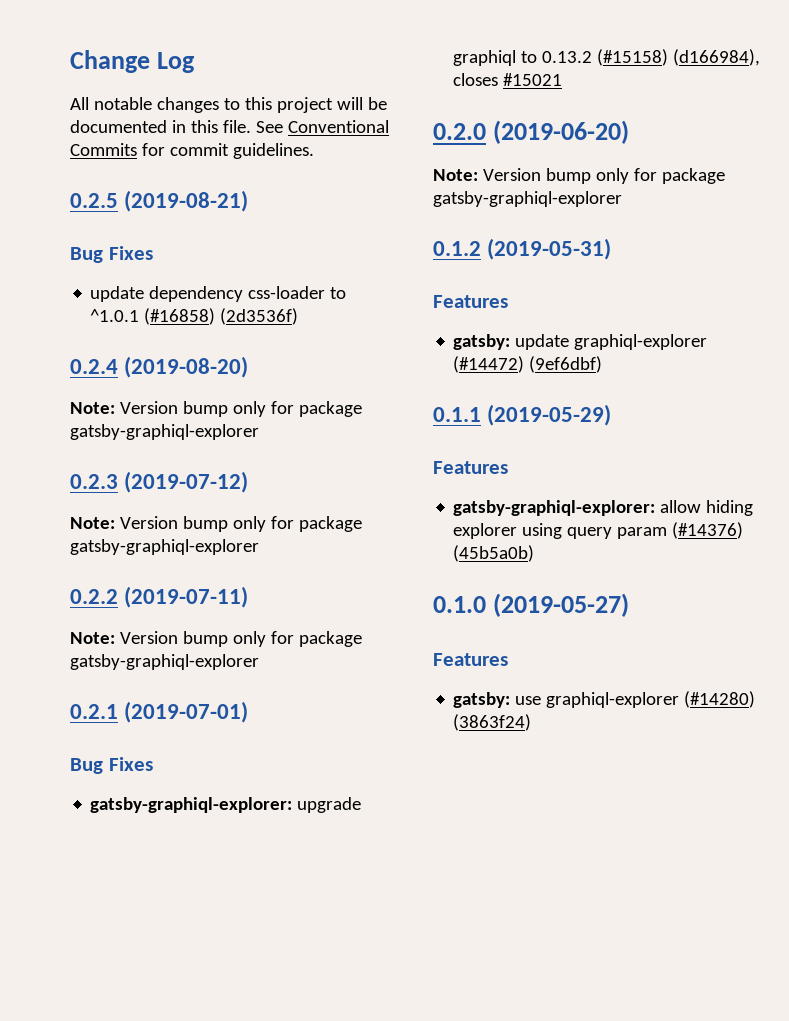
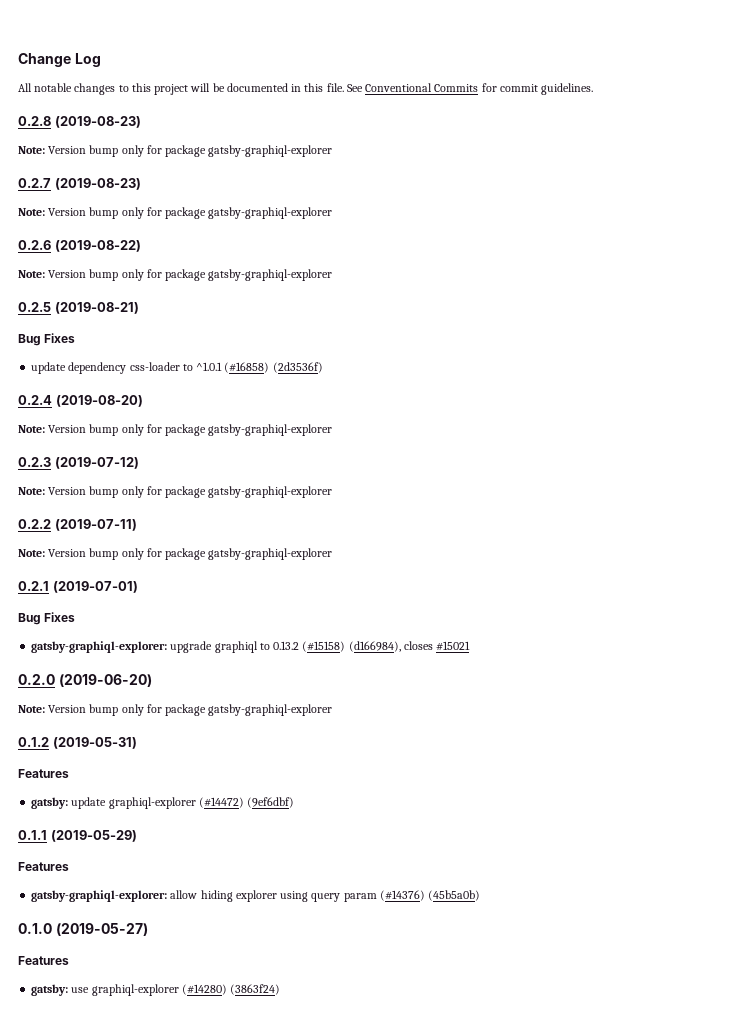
(314, 151) none -> [18,116,141,128] [18,145,333,157] [18,178,141,190] [18,207,333,219] [18,240,141,252] [18,269,333,281] // 0.2.8 (2019-08-23) // Note: Version bump only for package gatsby-graphiql-explorer // 0.2.7 (2019-08-23) // Note: Version bump only for package gatsby-graphiql-explorer // 0.2.6 (2019-08-22) // Note: Version bump only for package gatsby-graphiql-explorer

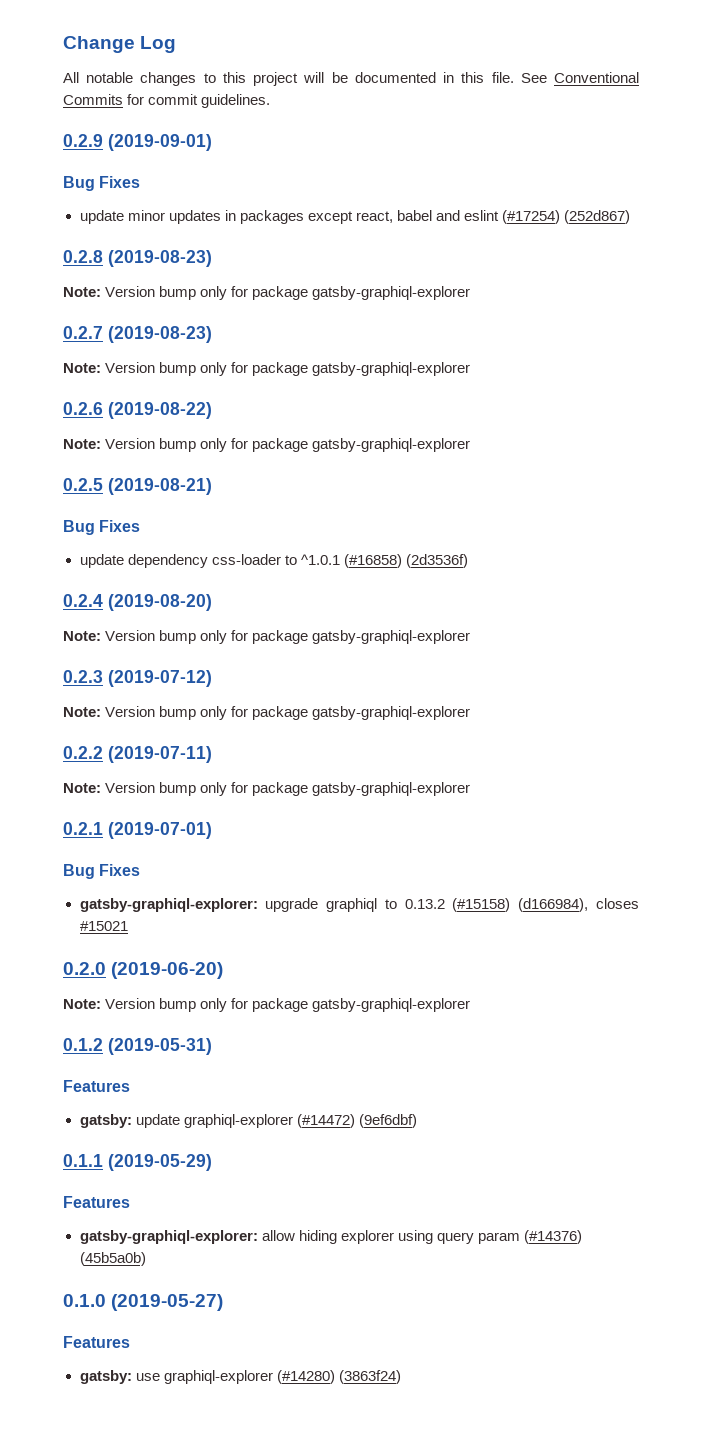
(594, 89) none -> [63,134,212,151] [63,176,141,191] [79,210,631,224] // 0.2.9 (2019-09-01) // Bug Fixes // update minor updates in packages except react, babel and eslint (#17254) (252d867)

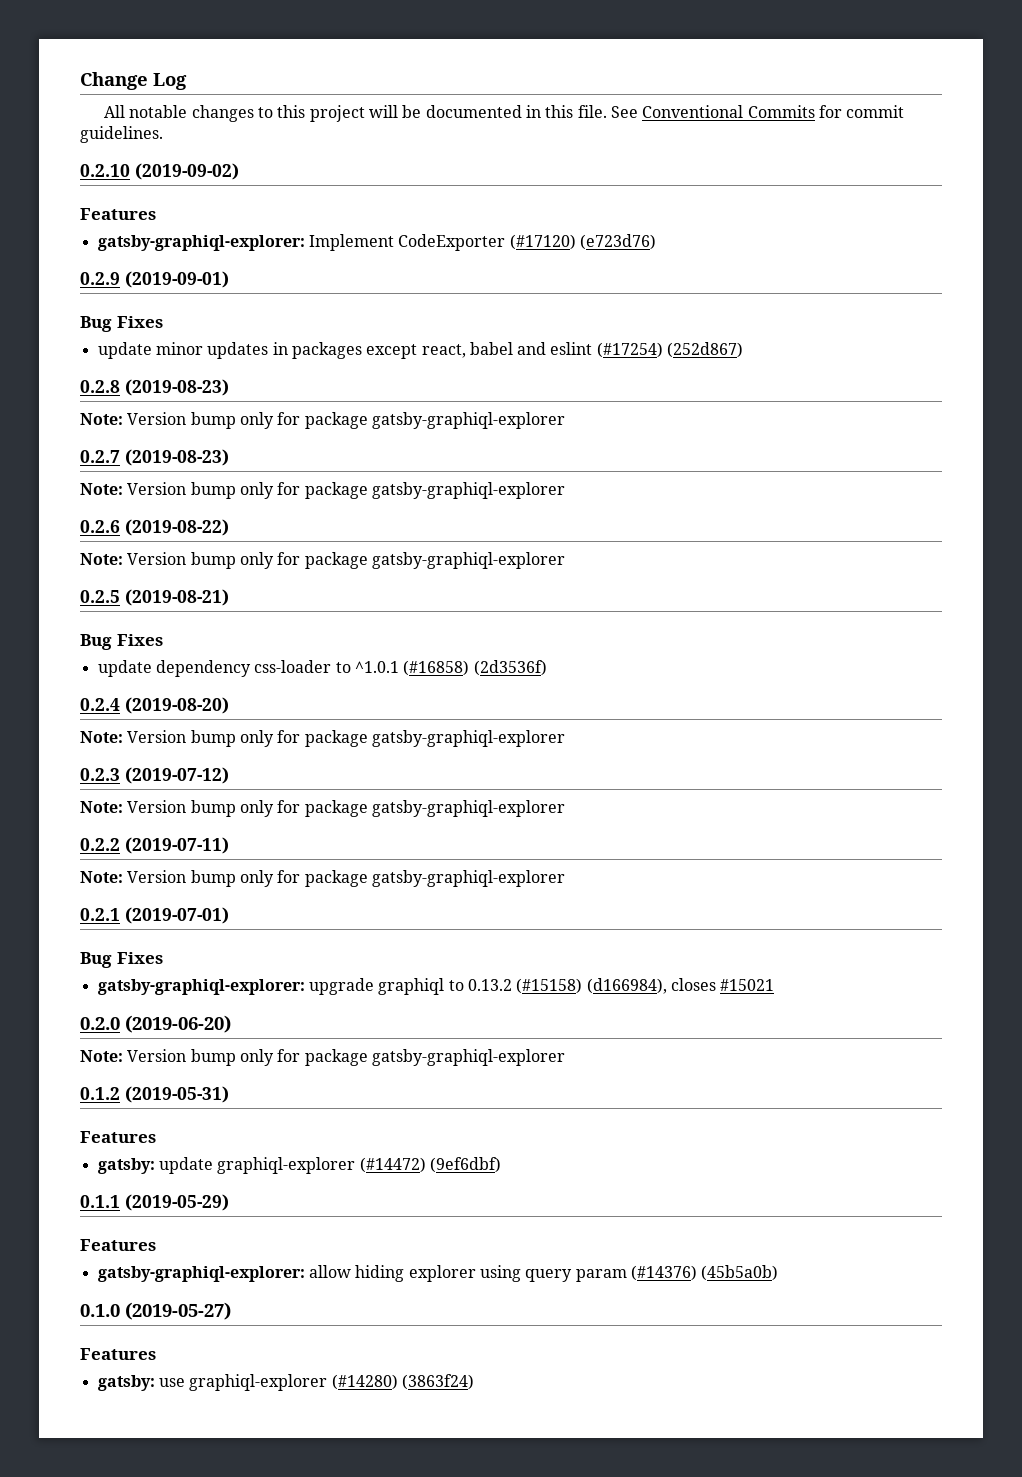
(271, 101) none -> [80,163,239,180] [80,208,156,220] [97,234,656,251] // 0.2.10 (2019-09-02) // Features // gatsby-graphiql-explorer: Implement CodeExporter (#17120) (e723d76)

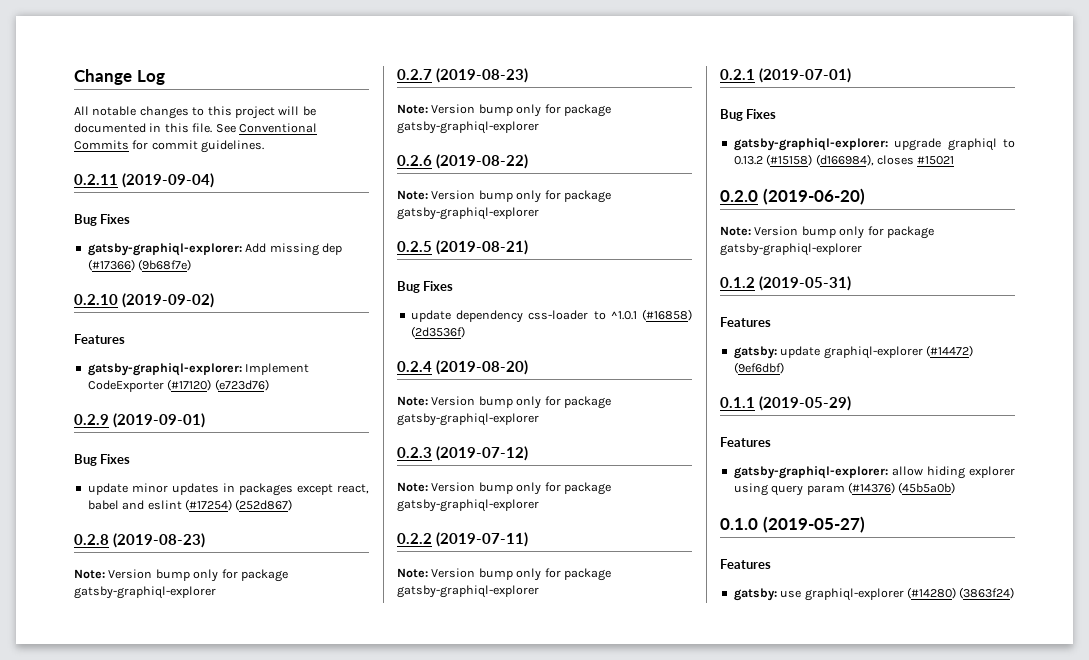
(163, 134) none -> [74,173,214,188] [74,214,131,226] [87,243,342,256] [87,259,192,271] // 0.2.11 (2019-09-04) // Bug Fixes // gatsby-graphiql-explorer: Add missing dep (#17366) (9b68f7e)

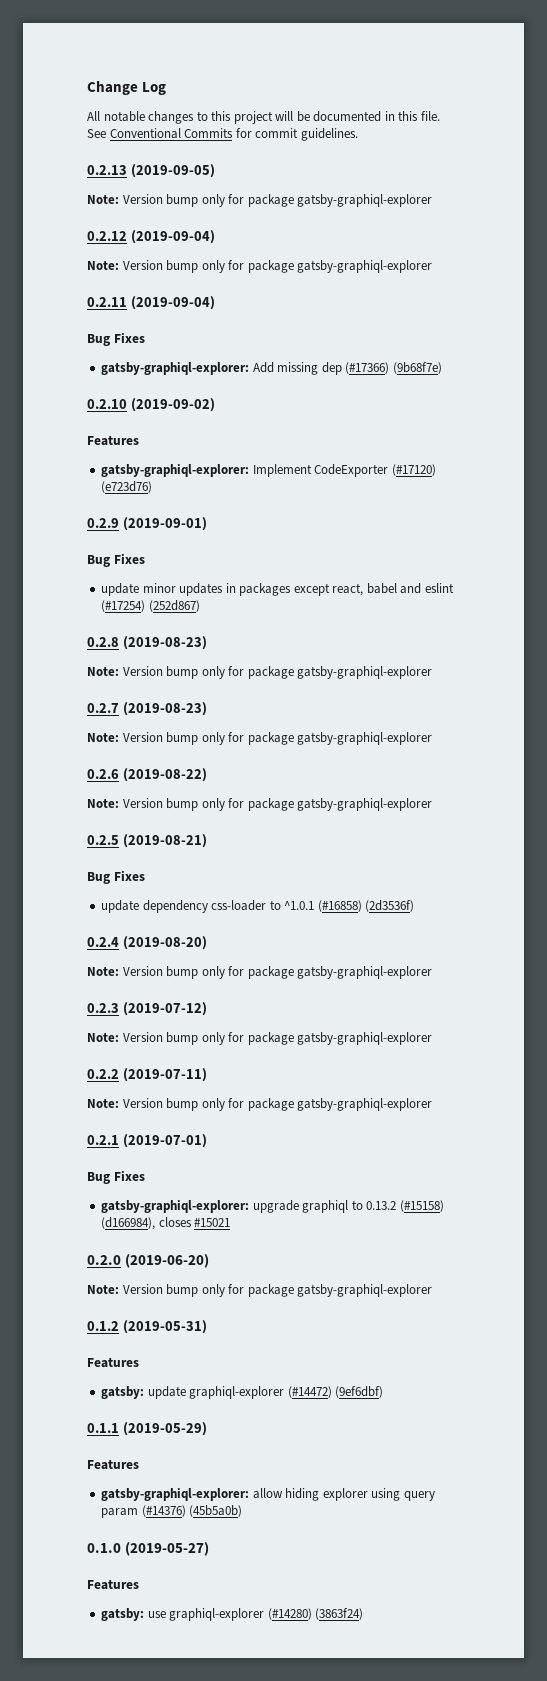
(265, 146) none -> [87,164,215,178] [87,194,433,207] [87,230,215,244] [87,260,433,273] // 0.2.13 (2019-09-05) // Note: Version bump only for package gatsby-graphiql-explorer // 0.2.12 (2019-09-04) // Note: Version bump only for package gatsby-graphiql-explorer

